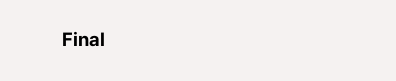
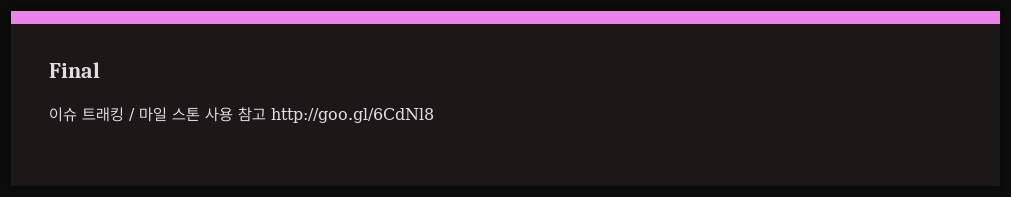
(105, 39) none -> [49,107,434,123] // 이슈 트래킹 / 마일 스톤 사용 참고 http://goo.gl/6CdNl8

